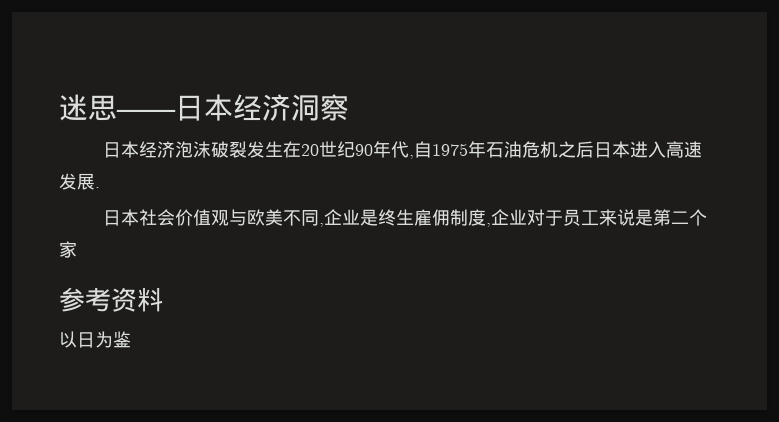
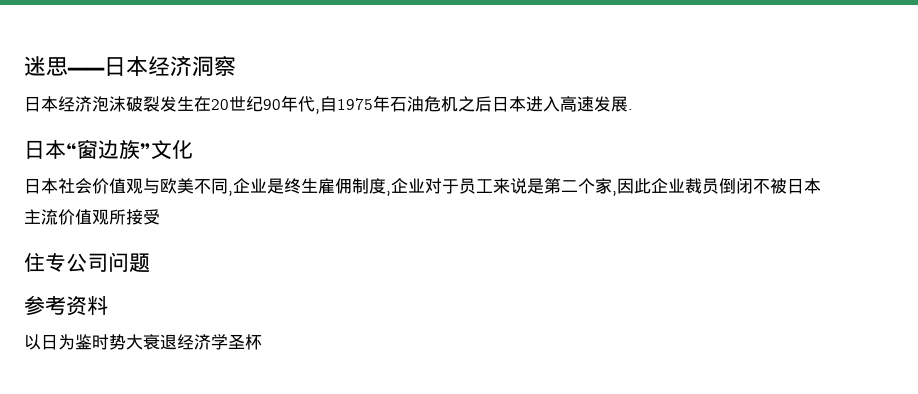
(100, 187) none -> [24,139,193,160] // 日本“窗边族”文化
(77, 249) none -> [612,178,821,196] [24,209,160,225] [24,252,150,273] ,因此企业裁员倒闭不被日本主流价值观所接受 // 住专公司问题
(131, 339) none -> [92,334,262,350] 时势大衰退经济学圣杯

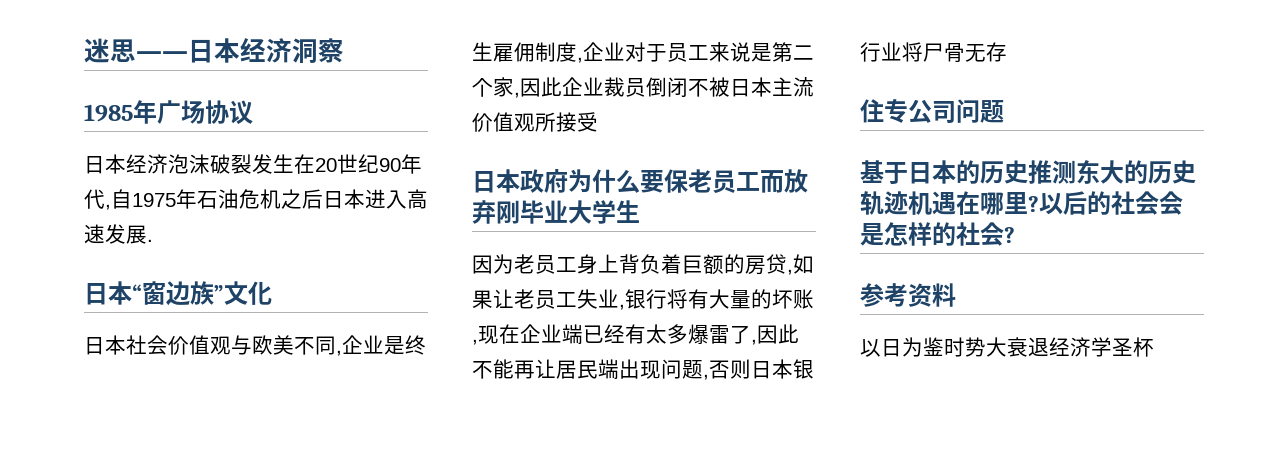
(236, 66) none -> [84,100,253,125] // 1985年广场协议
[24,252,150,273] 住专公司问题 -> [472,169,808,193] [472,200,640,224] [472,254,814,275] [472,289,814,310] [472,324,799,345] [472,359,814,380] [860,42,1007,62] [860,99,1004,124] [860,160,1196,184] [860,191,1183,215] [860,222,1015,246] 日本政府为什么要保老员工而放弃刚毕业大学生 // 因为老员工身上背负着巨额的房贷,如果让老员工失业,银行将有大量的坏账,现在企业端已经有太多爆雷了,因此不能再让居民端出现问题,否则日本银行业将尸骨无存 // 住专公司问题 // 基于日本的历史推测东大的历史轨迹机遇在哪里?以后的社会会是怎样的社会?

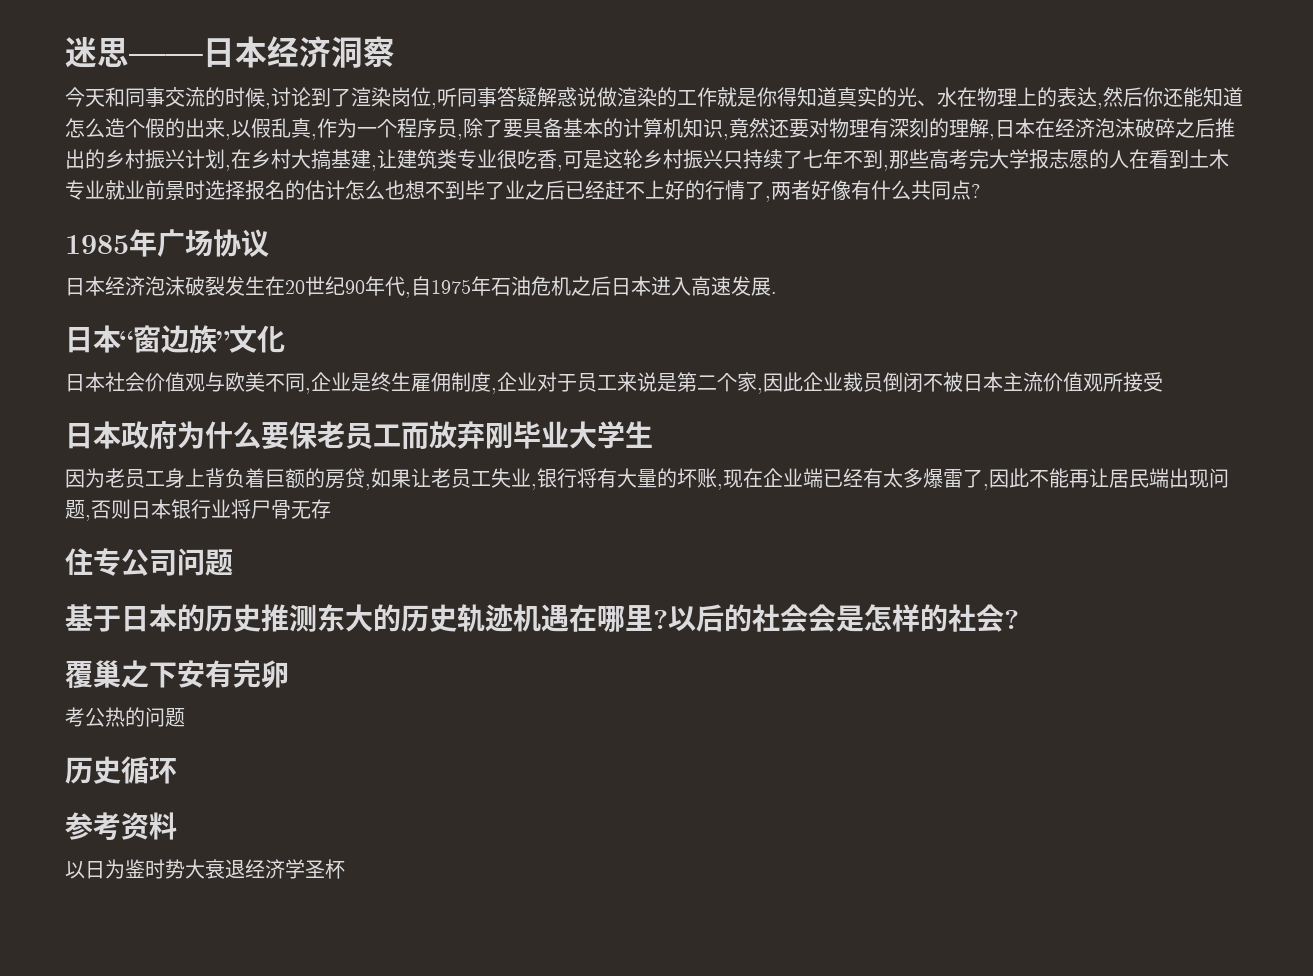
(344, 50) none -> [65,87,1243,109] [65,118,1235,140] [65,149,1229,171] [65,180,980,202] // 今天和同事交流的时候,讨论到了渲染岗位,听同事答疑解惑说做渲染的工作就是你得知道真实的光、水在物理上的表达,然后你还能知道怎么造个假的出来,以假乱真,作为一个程序员,除了要具备基本的计算机知识,竟然还要对物理有深刻的理解,日本在经济泡沫破碎之后推出的乡村振兴计划,在乡村大搞基建,让建筑类专业很吃香,可是这轮乡村振兴只持续了七年不到,那些高考完大学报志愿的人在看到土木专业就业前景时选择报名的估计怎么也想不到毕了业之后已经赶不上好的行情了,两者好像有什么共同点?
(1015, 235) none -> [65,660,289,688] [65,707,185,727] [65,756,177,784] // 覆巢之下安有完卵 // 考公热的问题 // 历史循环

